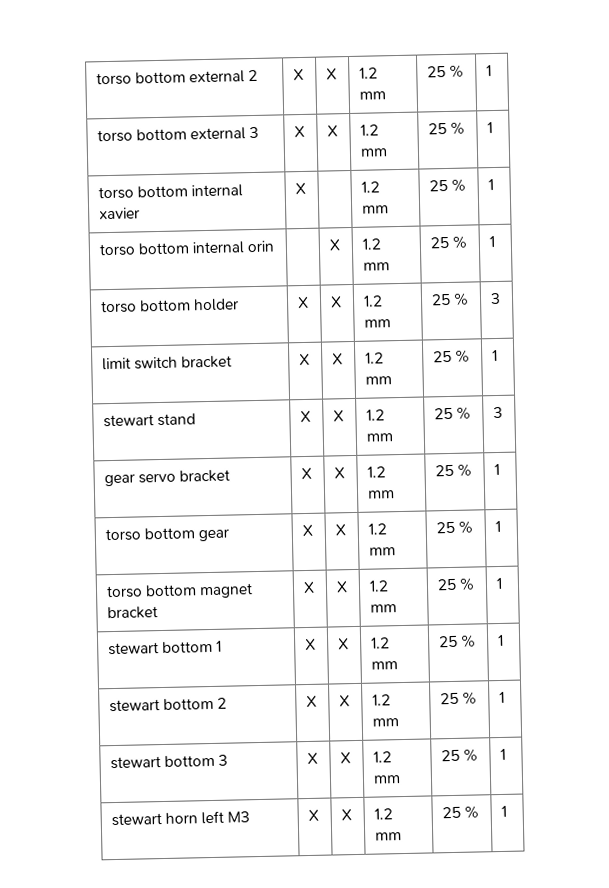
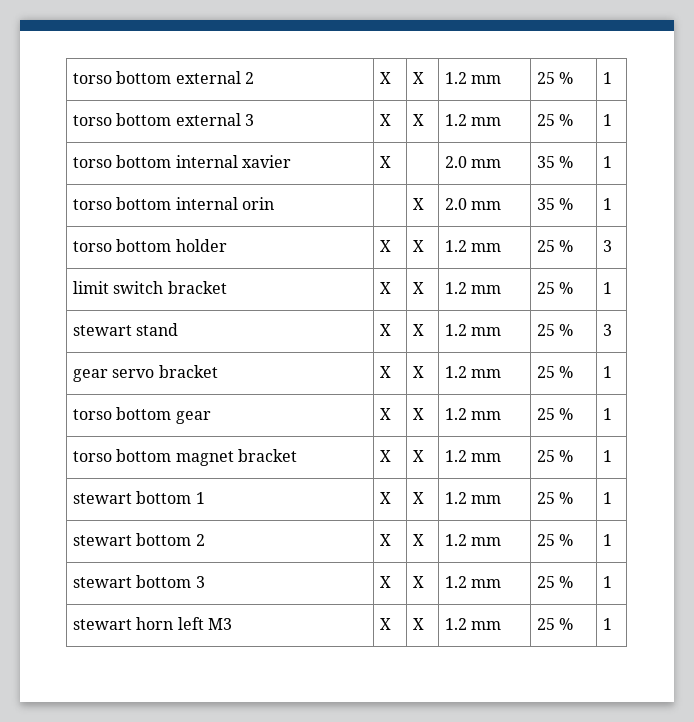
[360,181,380,193] [361,205,389,214] [428,179,448,192] 1.2 mm | 25 -> [444,156,502,168] [536,156,555,168] 2.0 mm | 35
[361,238,381,250] [362,262,390,271] [429,236,449,249] 1.2 mm | 25 -> [444,198,502,210] [536,198,555,210] 2.0 mm | 35

